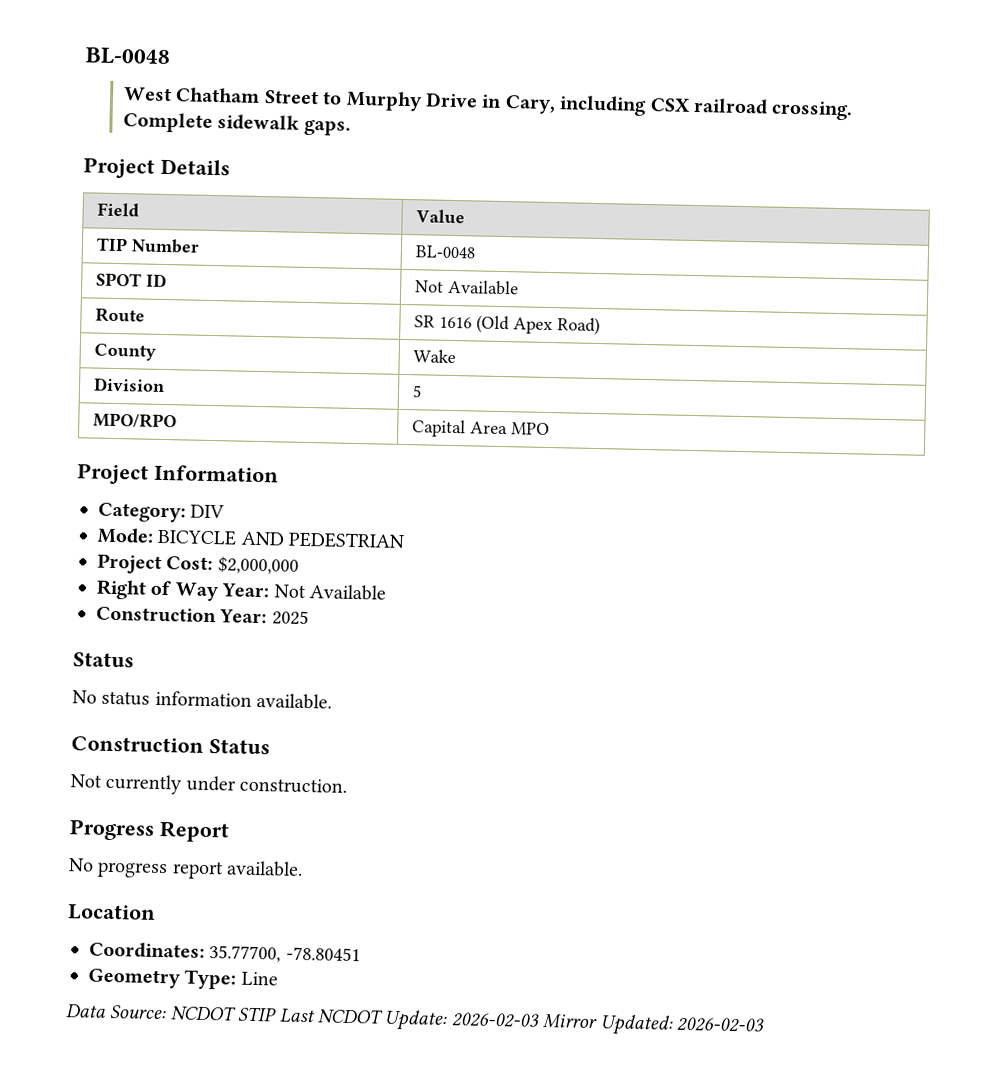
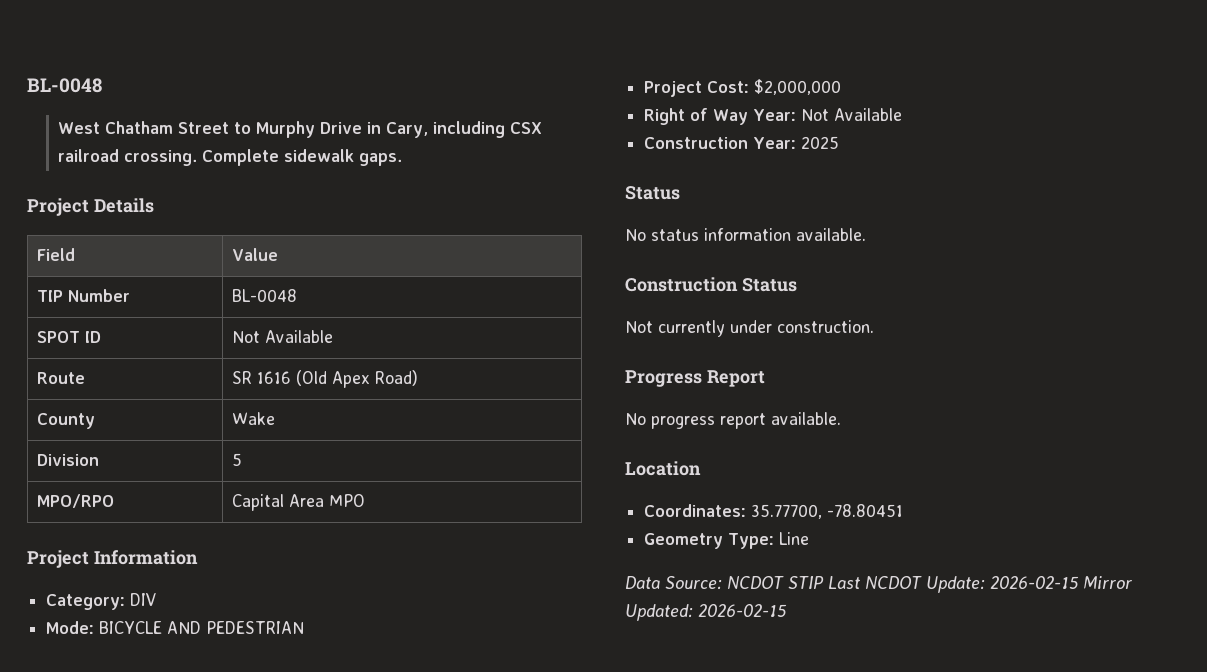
[450,1012,540,1028] 2026-02-03 -> [990,576,1079,589] 2026-02-15
[675,1016,765,1033] 2026-02-03 -> [698,604,787,617] 2026-02-15

